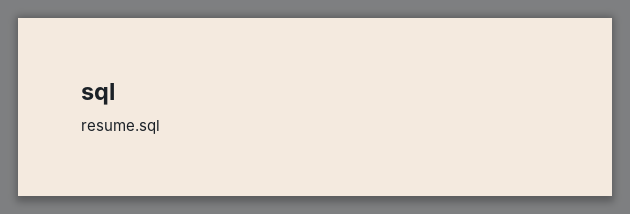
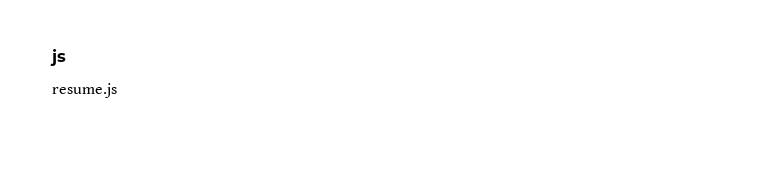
[81,83,115,105] [81,120,160,134] sql // resume.sql -> [50,49,66,66] [52,83,117,98] js // resume.js

